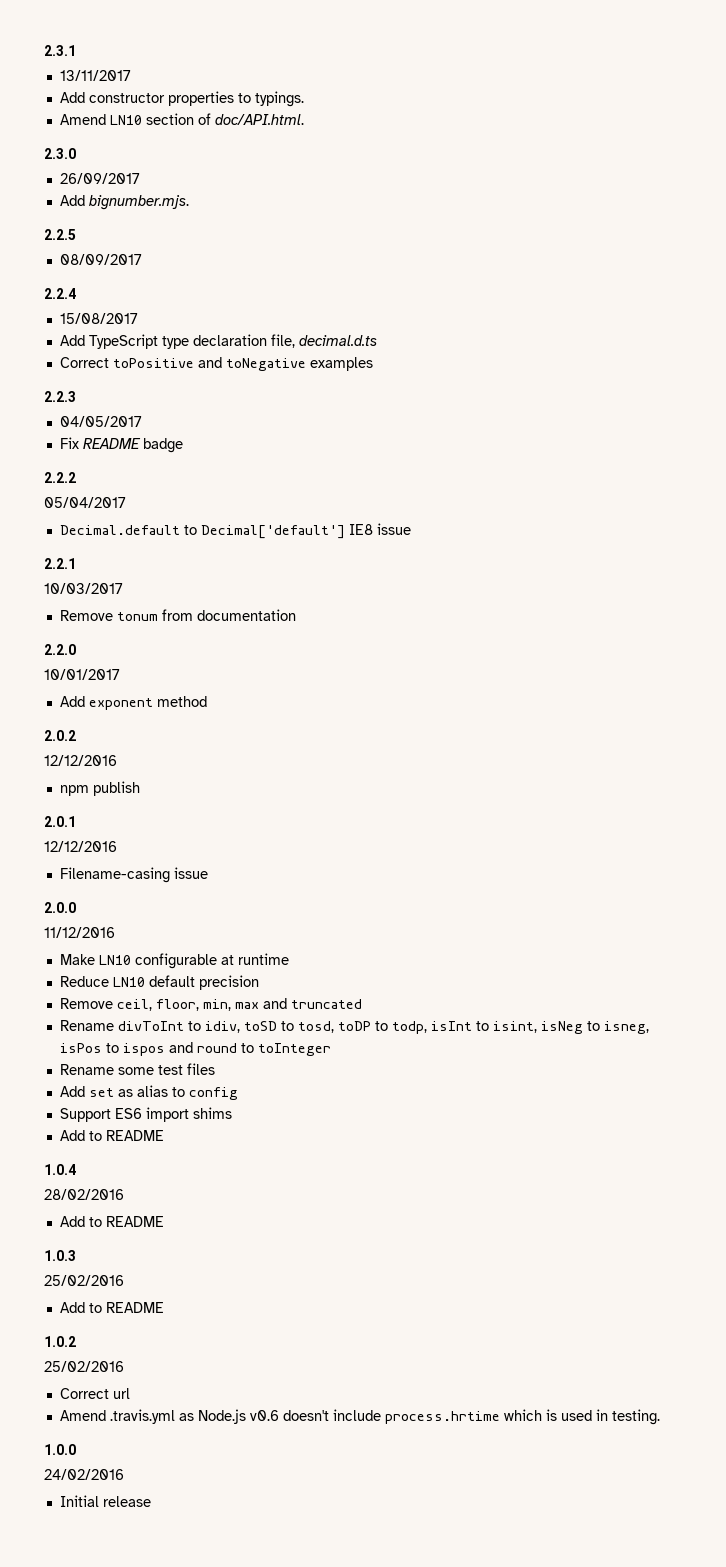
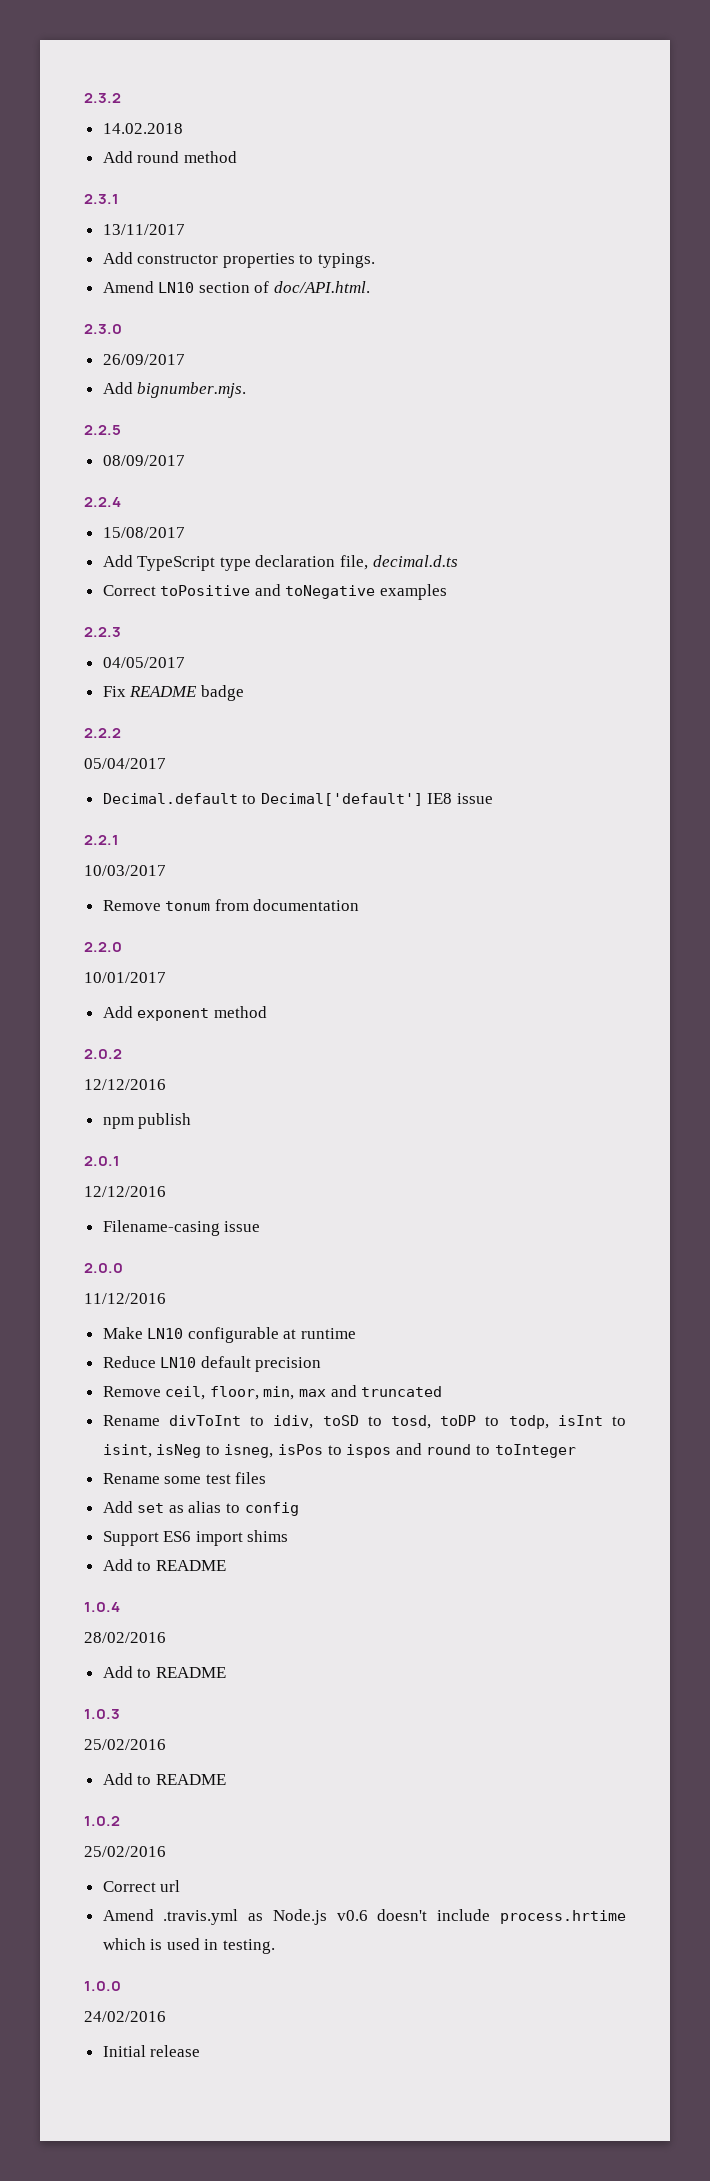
(44, 50) none -> [84,93,121,103] [102,123,183,134] [102,151,237,163] 2.3.2 // 14.02.2018 // Add round method //

